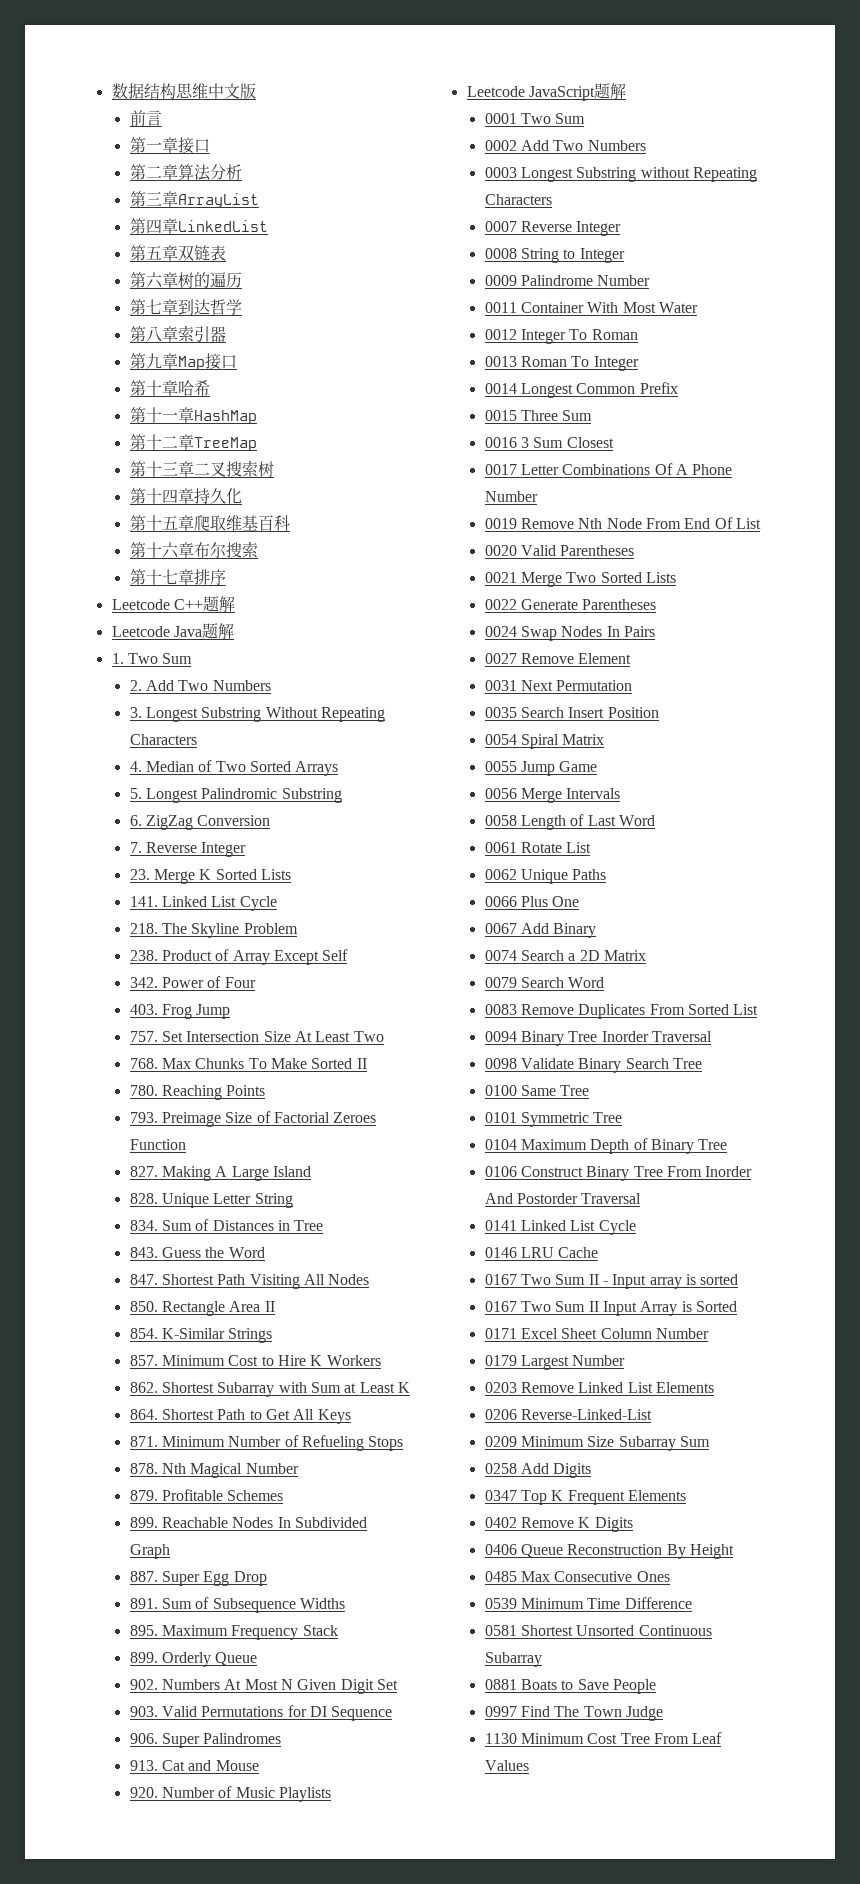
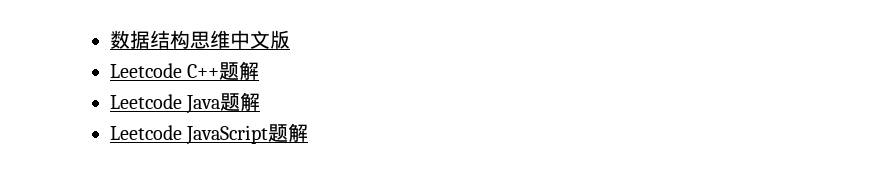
[129,110,162,126] [129,137,210,154] [129,164,242,181] [129,191,259,208] [129,218,268,234] [129,245,226,261] [129,272,242,288] [129,299,242,315] [129,325,226,343] [129,353,237,370] [129,380,210,396] [129,407,257,424] [129,434,257,451] [129,460,274,477] [129,488,242,504] [129,515,290,531] [129,541,258,558] [129,569,226,585] // 前言 // 第一章接口 // 第二章算法分析 // 第三章ArrayList // 第四章LinkedList // 第五章双链表 // 第六章树的遍历 // 第七章到达哲学 // 第八章索引器 // 第九章Map接口 // 第十章哈希 // 第十一章HashMap // 第十二章TreeMap // 第十三章二叉搜索树 // 第十四章持久化 // 第十五章爬取维基百科 // 第十六章布尔搜索 // 第十七章排序 -> (290, 39) none
[111,653,193,664] [129,680,271,691] [129,707,385,722] [129,734,197,745] [129,760,339,776] [129,788,342,803] [129,815,271,830] [129,842,247,857] [129,869,291,884] [129,896,277,911] [129,923,298,938] [129,949,349,965] [129,976,256,988] [129,1004,231,1019] [129,1031,384,1042] [129,1058,367,1069] [129,1085,266,1100] [129,1111,377,1127] [129,1139,186,1150] [129,1166,311,1181] [129,1193,293,1208] [129,1219,324,1231] [129,1247,265,1258] [129,1274,370,1289] [129,1301,275,1316] [129,1328,273,1343] [129,1355,381,1366] [129,1382,410,1397] [129,1409,351,1424] [129,1435,404,1451] [129,1463,299,1478] [129,1489,284,1501] [129,1517,367,1528] [129,1544,170,1559] [129,1571,267,1586] [129,1597,345,1613] [129,1625,338,1640] [129,1652,258,1667] [129,1679,398,1694] [129,1705,393,1721] [129,1733,282,1748] [129,1760,259,1771] [129,1786,331,1802] [466,83,626,101] [484,113,586,124] [484,140,646,151] [484,167,757,182] [484,194,552,205] [484,221,622,236] [484,248,625,263] [484,275,651,286] [484,302,698,313] [484,329,638,344] [484,356,639,371] [484,382,678,398] [484,410,593,421] [484,437,614,448] [484,463,733,475] [484,491,538,502] [484,517,761,529] [484,545,635,556] [484,572,676,587] [484,599,657,610] [484,626,655,641] [484,653,632,664] [484,680,633,691] [484,707,659,718] [484,734,605,749] [484,761,598,776] [484,788,621,803] [484,814,655,830] [484,842,592,853] [484,869,607,884] [484,896,580,907] [484,923,597,938] [484,950,646,961] [484,977,605,988] [484,1004,759,1019] [484,1031,712,1046] [484,1058,702,1073] [484,1085,590,1096] [484,1112,623,1127] [484,1138,728,1154] [484,1166,753,1181] [484,1193,642,1204] [484,1220,636,1235] [484,1247,599,1258] [484,1274,739,1289] [484,1301,737,1316] [484,1328,709,1339] [484,1355,626,1370] [484,1382,714,1393] [484,1409,653,1420] [484,1436,710,1451] [484,1463,592,1478] [484,1490,686,1505] [484,1517,633,1532] [484,1544,734,1559] [484,1571,670,1582] [484,1597,692,1609] [484,1625,712,1636] [484,1652,542,1667] [484,1679,656,1694] [484,1706,663,1721] [484,1732,723,1744] [484,1760,529,1771] 1. Two Sum // 2. Add Two Numbers // 3. Longest Substring Without Repeating Characters // 4. Median of Two Sorted Arrays // 5. Longest Palindromic Substring // 6. ZigZag Conversion // 7. Reverse Integer // 23. Merge K Sorted Lists // 141. Linked List Cycle // 218. The Skyline Problem // 238. Product of Array Except Self // 342. Power of Four // 403. Frog Jump // 757. Set Intersection Size At Least Two // 768. Max Chunks To Make Sorted II // 780. Reaching Points // 793. Preimage Size of Factorial Zeroes Function // 827. Making A Large Island // 828. Unique Letter String // 834. Sum of Distances in Tree // 843. Guess the Word // 847. Shortest Path Visiting All Nodes // 850. Rectangle Area II // 854. K-Similar Strings // 857. Minimum Cost to Hire K Workers // 862. Shortest Subarray with Sum at Least K // 864. Shortest Path to Get All Keys // 871. Minimum Number of Refueling Stops // 878. Nth Magical Number // 879. Profitable Schemes // 899. Reachable Nodes In Subdivided Graph // 887. Super Egg Drop // 891. Sum of Subsequence Widths // 895. Maximum Frequency Stack // 899. Orderly Queue // 902. Numbers At Most N Given Digit Set // 903. Valid Permutations for DI Sequence // 906. Super Palindromes // 913. Cat and Mouse // 920. Number of Music Playlists // Leetcode JavaScript题解 // 0001 Two Sum // 0002 Add Two Numbers // 0003 Longest Substring without Repeating Characters // 0007 Reverse Integer // 0008 String to Integer // 0009 Palindrome Number // 0011 Container With Most Water // 0012 Integer To Roman // 0013 Roman To Integer // 0014 Longest Common Prefix // 0015 Three Sum // 0016 3 Sum Closest // 0017 Letter Combinations Of A Phone Number // 0019 Remove Nth Node From End Of List // 0020 Valid Parentheses // 0021 Merge Two Sorted Lists // 0022 Generate Parentheses // 0024 Swap Nodes In Pairs // 0027 Remove Element // 0031 Next Permutation // 0035 Search Insert Position // 0054 Spiral Matrix // 0055 Jump Game // 0056 Merge Intervals // 0058 Length of Last Word // 0061 Rotate List // 0062 Unique Paths // 0066 Plus One // 0067 Add Binary // 0074 Search a 2D Matrix // 0079 Search Word // 0083 Remove Duplicates From Sorted List // 0094 Binary Tree Inorder Traversal // 0098 Validate Binary Search Tree // 0100 Same Tree // 0101 Symmetric Tree // 0104 Maximum Depth of Binary Tree // 0106 Construct Binary Tree From Inorder And Postorder Traversal // 0141 Linked List Cycle // 0146 LRU Cache // 0167 Two Sum II - Input array is sorted // 0167 Two Sum II Input Array is Sorted // 0171 Excel Sheet Column Number // 0179 Largest Number // 0203 Remove Linked List Elements // 0206 Reverse-Linked-List // 0209 Minimum Size Subarray Sum // 0258 Add Digits // 0347 Top K Frequent Elements // 0402 Remove K Digits // 0406 Queue Reconstruction By Height // 0485 Max Consecutive Ones // 0539 Minimum Time Difference // 0581 Shortest Unsorted Continuous Subarray // 0881 Boats to Save People // 0997 Find The Town Judge // 1130 Minimum Cost Tree From Leaf Values -> [110,123,309,145] Leetcode JavaScript题解

